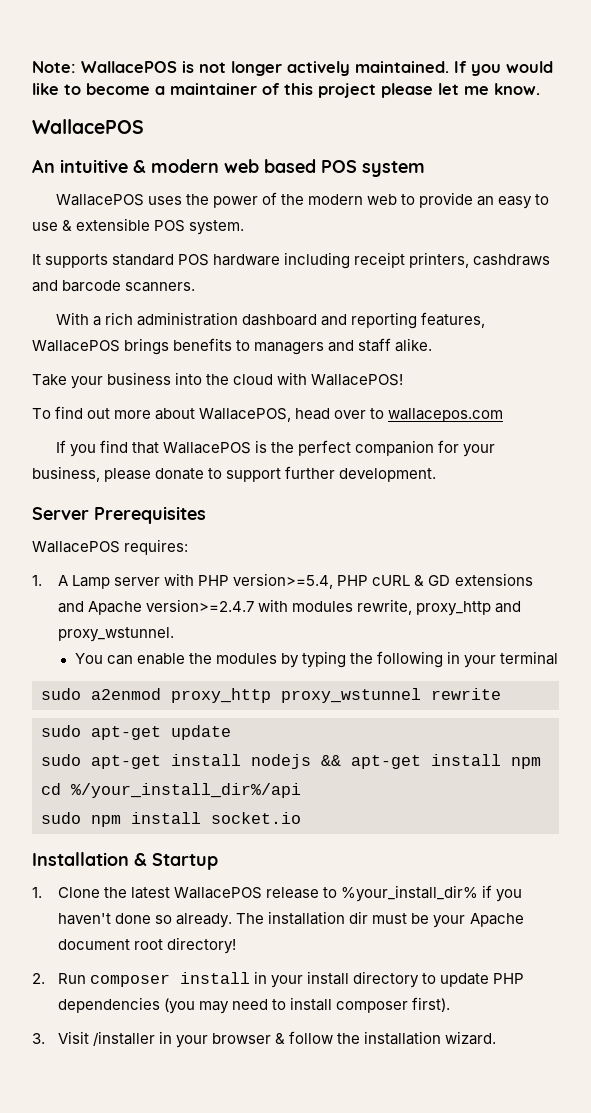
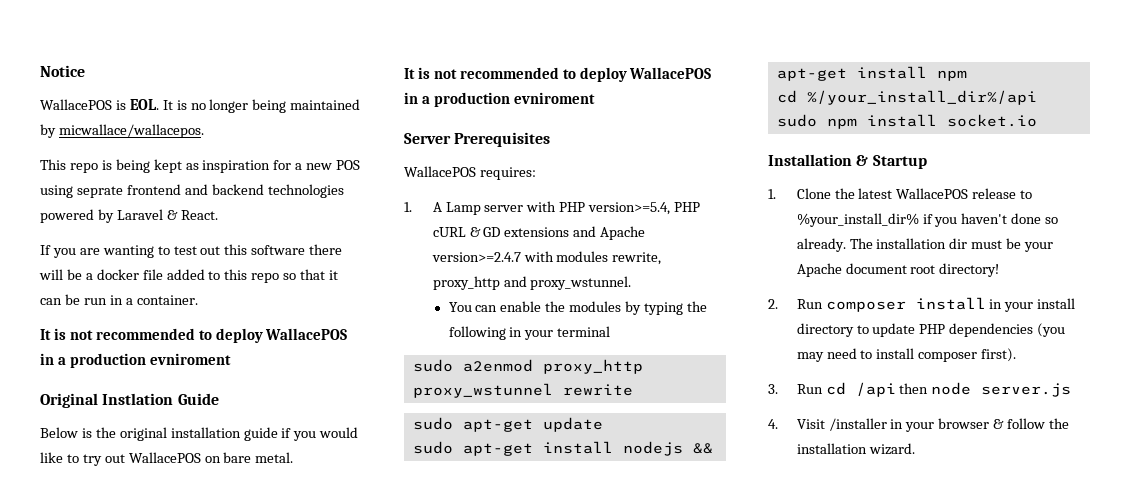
[32,61,553,76] [32,83,540,98] [32,119,144,134] [32,159,425,177] [55,192,550,209] [32,218,245,235] [32,252,551,269] [32,280,196,292] [55,312,486,329] [32,338,433,355] [32,372,404,389] [32,406,504,422] [55,440,496,457] [32,466,437,482] Note: WallacePOS is not longer actively maintained. If you would like to become a maintainer of this project please let me know. // WallacePOS // An intuitive & modern web based POS system // WallacePOS uses the power of the modern web to provide an easy to use & extensible POS system. // It supports standard POS hardware including receipt printers, cashdraws and barcode scanners. // With a rich administration dashboard and reporting features, WallacePOS brings benefits to managers and staff alike. // Take your business into the cloud with WallacePOS! // To find out more about WallacePOS, head over to wallacepos.com // If you find that WallacePOS is the perfect companion for your business, please donate to support further development. -> [40,65,85,77] [40,99,361,113] [40,124,204,138] [40,159,361,173] [40,184,344,198] [40,209,218,223] [40,244,343,258] [39,269,339,283] [40,294,198,305] [40,328,348,343] [40,353,231,368] [40,393,219,408] [40,427,359,441] [40,452,294,466] [404,67,712,82] [404,92,595,107] Notice // WallacePOS is EOL. It is no longer being maintained by micwallace/wallacepos. // This repo is being kept as inspiration for a new POS using seprate frontend and backend technologies powered by Laravel & React. // If you are wanting to test out this software there will be a docker file added to this repo so that it can be run in a container. // It is not recommended to deploy WallacePOS in a production evniroment // Original Instlation Guide // Below is the original installation guide if you would like to try out WallacePOS on bare metal. // It is not recommended to deploy WallacePOS in a production evniroment
(45, 1038) none -> [796,382,1072,397] [768,419,778,429] Run cd /api then node server.js // 4.

